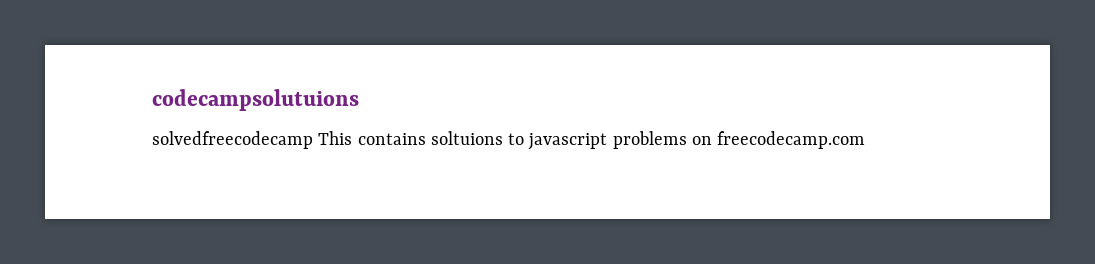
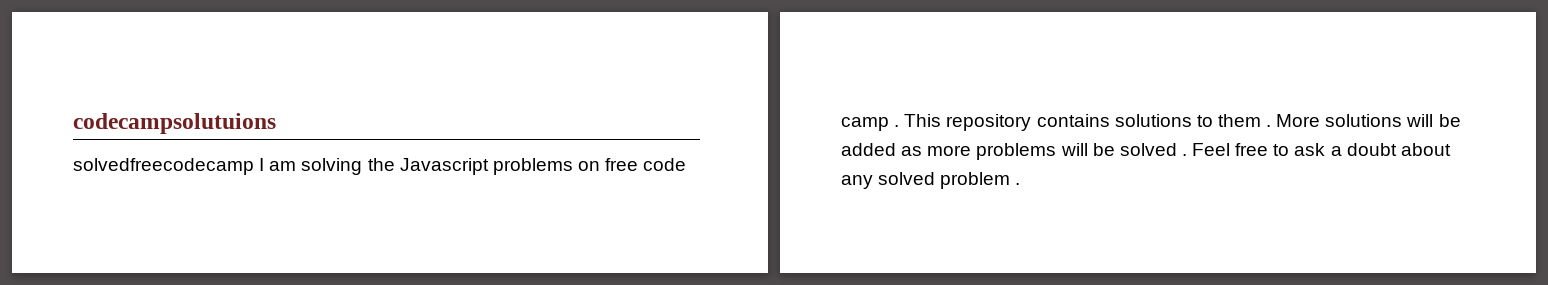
[318,131,866,150] This contains soltuions to javascript problems on freecodecamp.com -> [259,158,687,175] [841,114,1461,131] [841,143,1451,160] [841,172,1021,189] I am solving the Javascript problems on free code camp . This repository contains solutions to them . More solutions will be added as more problems will be solved . Feel free to ask a doubt about any solved problem .

